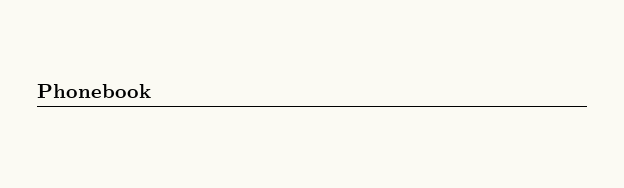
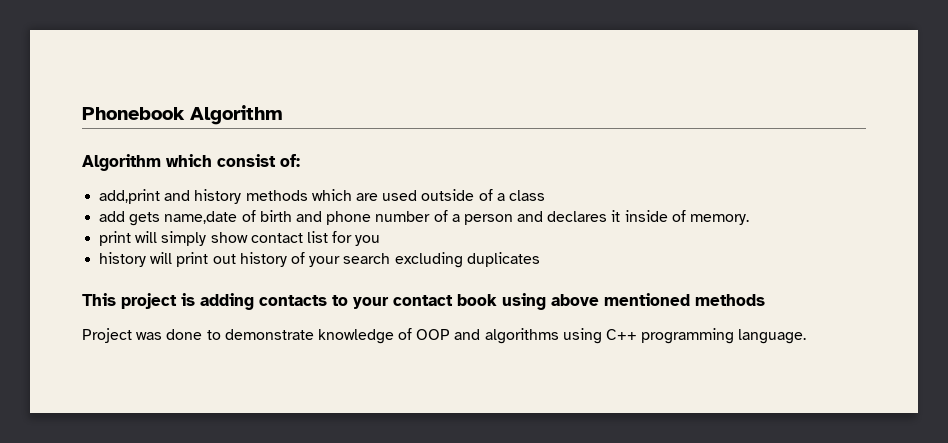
(151, 91) none -> [190,105,283,125] [82,154,300,171] [99,189,545,204] [99,210,750,226] [99,231,381,246] [99,252,540,268] [82,293,765,310] [82,328,807,344] Algorithm // Algorithm which consist of: // add,print and history methods which are used outside of a class // add gets name,date of birth and phone number of a person and declares it inside of memory. // print will simply show contact list for you // history will print out history of your search excluding duplicates // This project is adding contacts to your contact book using above mentioned methods // Project was done to demonstrate knowledge of OOP and algorithms using C++ programming language.

